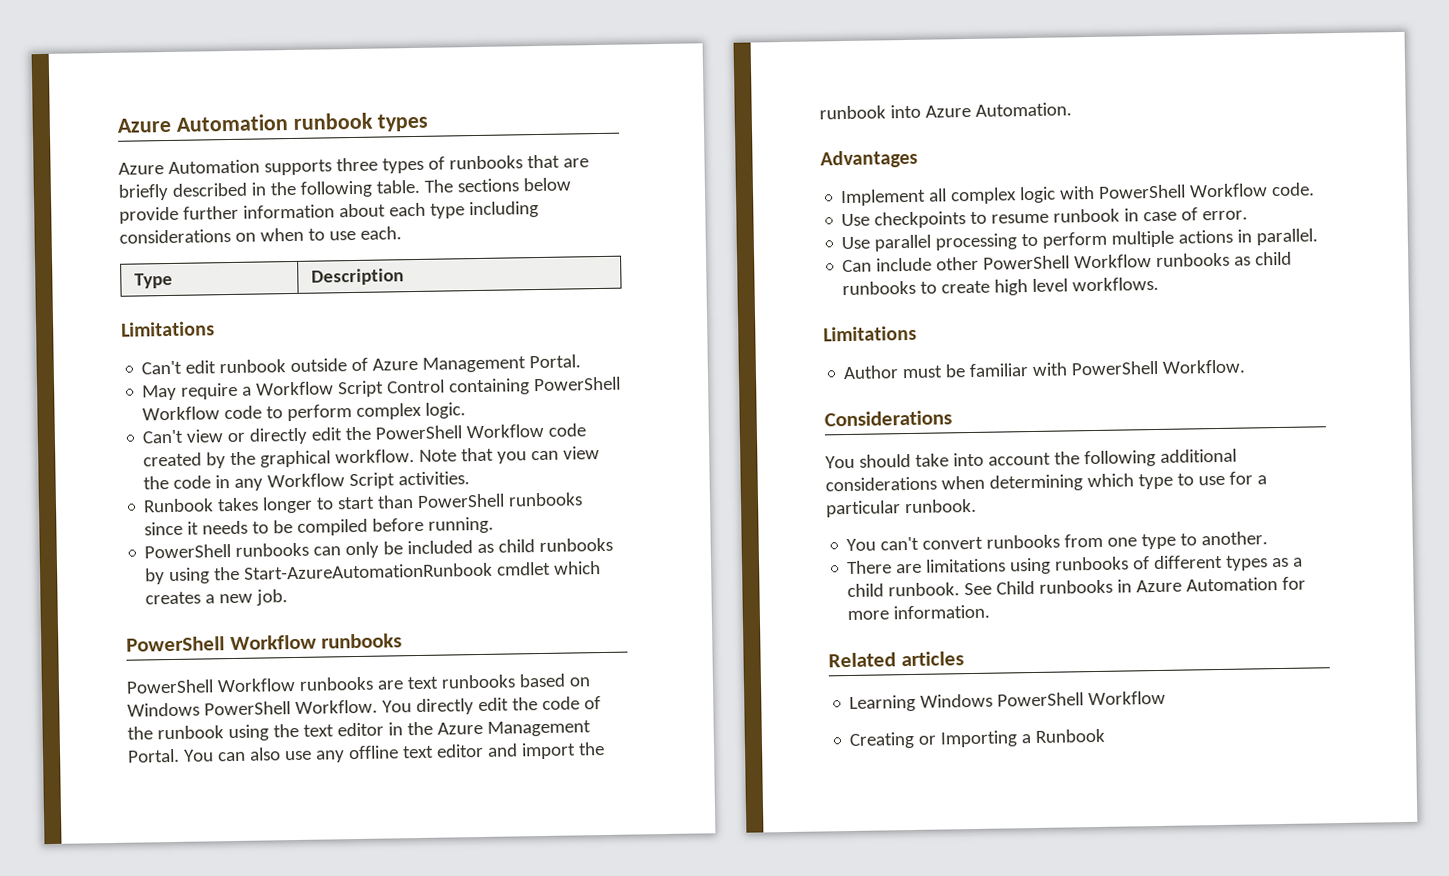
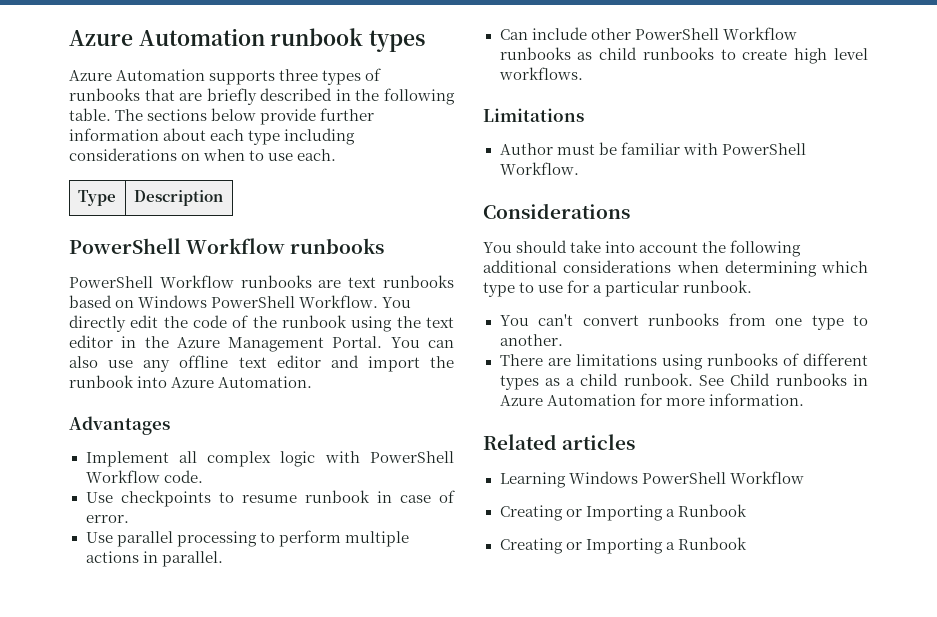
[121,321,215,337] [141,354,582,375] [142,376,622,401] [142,402,467,422] [142,423,587,445] [143,446,601,469] [143,471,471,491] [143,492,584,514] [144,516,495,536] [144,537,614,559] [145,561,602,585] [145,589,289,606] // Limitations // Can't edit runbook outside of Azure Management Portal. // May require a Workflow Script Control containing PowerShell Workflow code to perform complex logic. // Can't view or directly edit the PowerShell Workflow code created by the graphical workflow. Note that you can view the code in any Workflow Script activities. // Runbook takes longer to start than PowerShell runbooks since it needs to be compiled before running. // PowerShell runbooks can only be included as child runbooks by using the Start-AzureAutomationRunbook cmdlet which creates a new job. -> (223, 198) none
(1106, 735) none -> [499,537,747,554] // Creating or Importing a Runbook

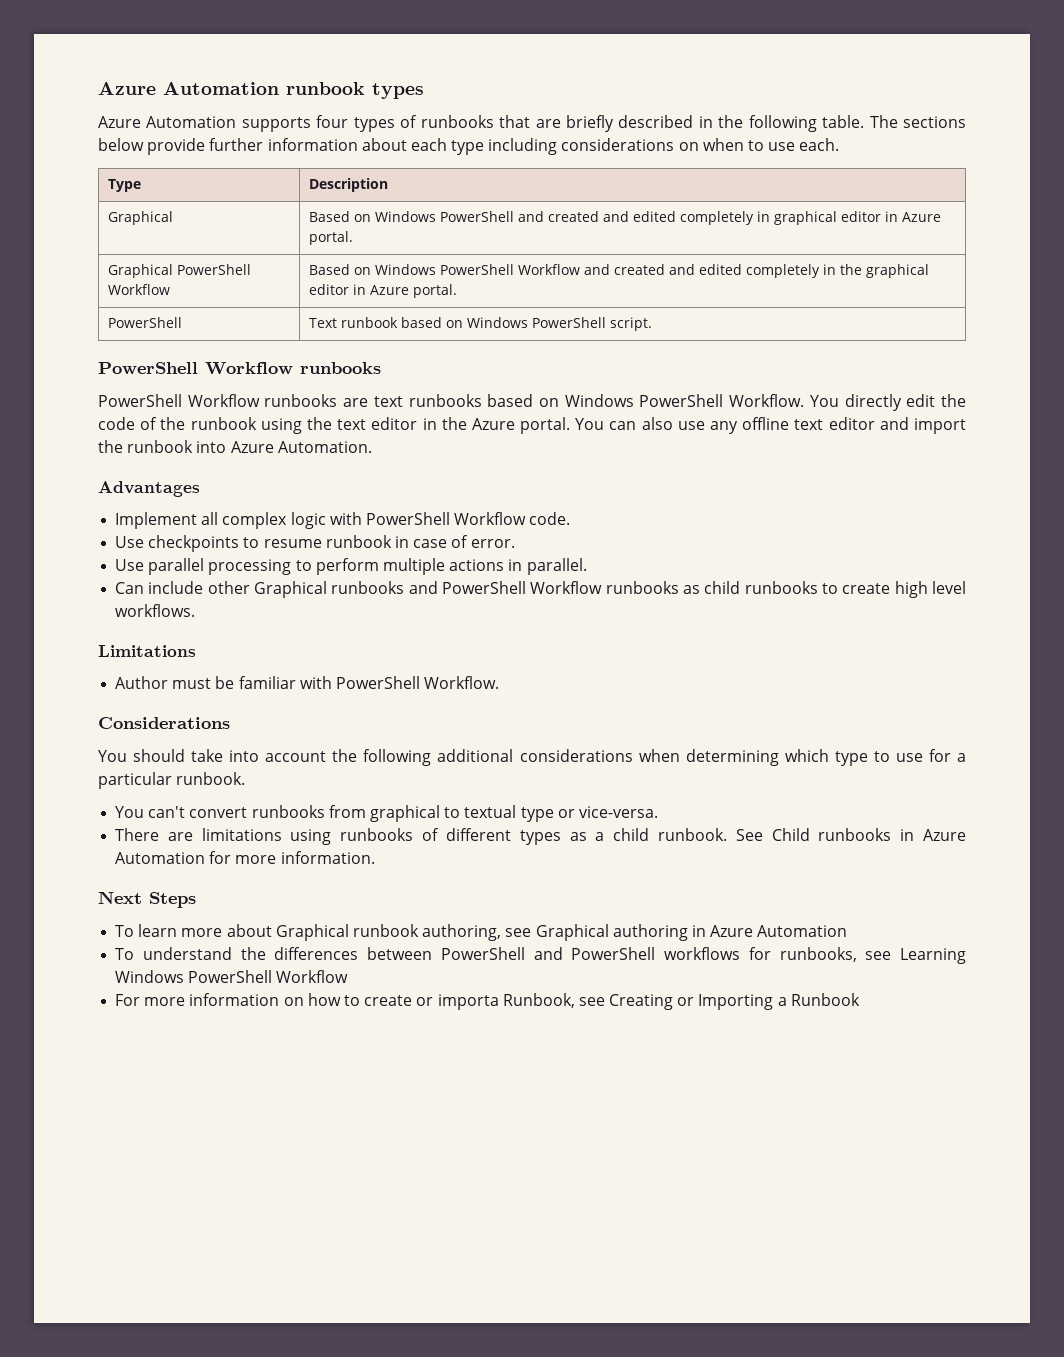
[279,69,319,81] three -> [316,115,349,128] four
(223, 198) none -> [107,211,173,225] [308,211,941,225] [308,231,353,245] [107,264,251,278] [107,284,170,295] [308,264,929,278] [308,284,457,298] [107,317,182,328] [308,317,652,331] // Graphical | Based on Windows PowerShell and created and edited completely in graphical editor in Azure portal. // Graphical PowerShell Workflow | Based on Windows PowerShell Workflow and created and edited completely in the graphical editor in Azure portal. // PowerShell | Text runbook based on Windows PowerShell script.
[228,336,383,352] Management Portal. -> [520,417,571,434] portal.
(631, 34) none -> [254,581,438,598] Graphical runbooks and
[775,315,868,330] [499,334,563,346] one type to another. -> [369,805,658,822] graphical to textual type or vice-versa.
[483,434,636,450] [499,471,804,488] [499,504,747,521] [499,537,747,554] Related articles // Learning Windows PowerShell Workflow // Creating or Importing a Runbook // Creating or Importing a Runbook -> [98,891,196,908] [115,924,848,941] [115,947,966,964] [115,970,349,983] [115,993,860,1010] Next Steps // To learn more about Graphical runbook authoring, see Graphical authoring in Azure Automation // To understand the differences between PowerShell and PowerShell workflows for runbooks, see Learning Windows PowerShell Workflow // For more information on how to create or importa Runbook, see Creating or Importing a Runbook

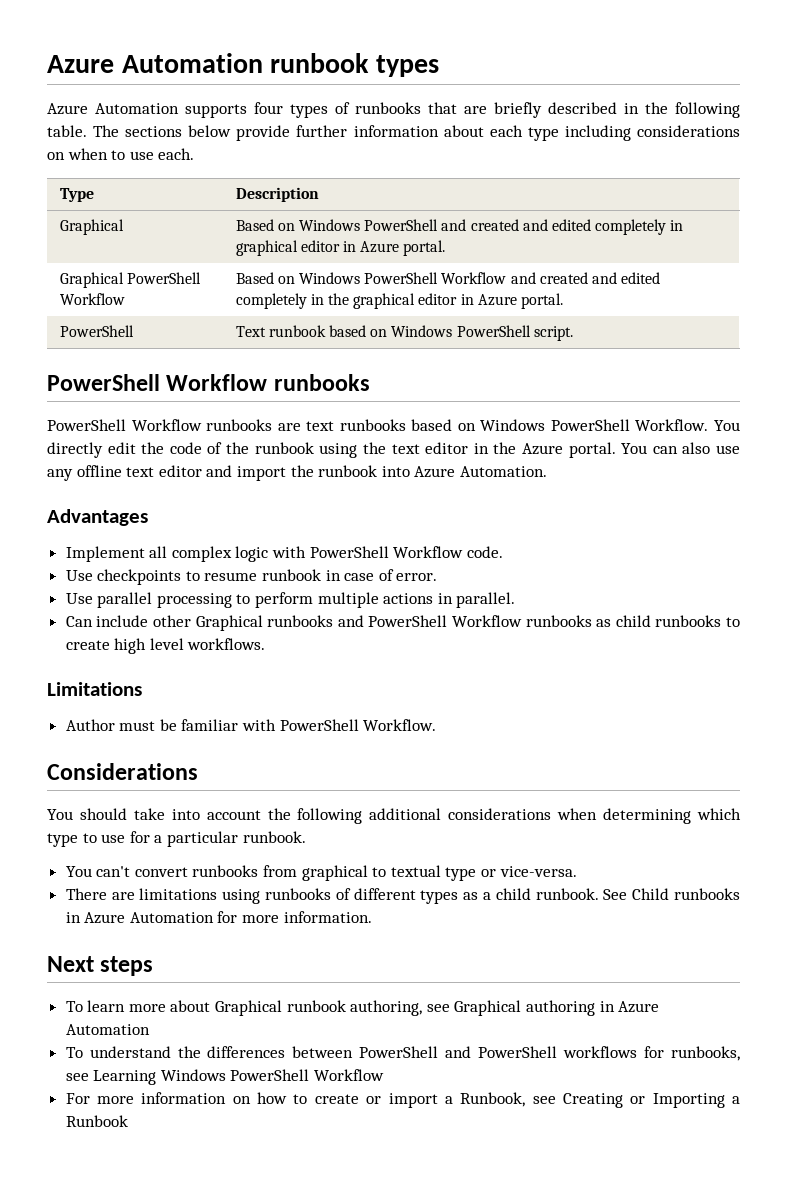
[149,892,196,908] Steps -> [100,956,154,976] steps
[437,994,499,1010] importa -> [388,1093,453,1108] import a

